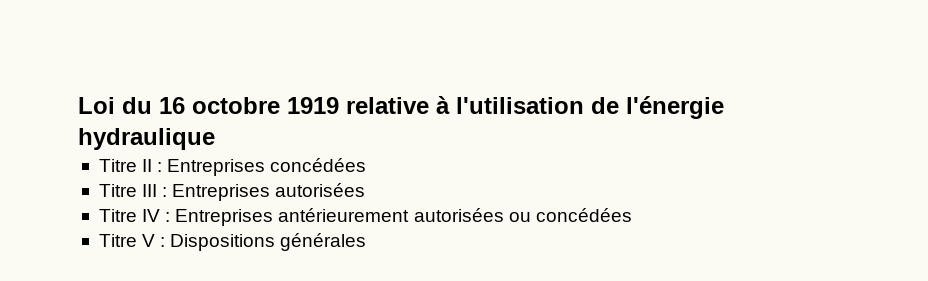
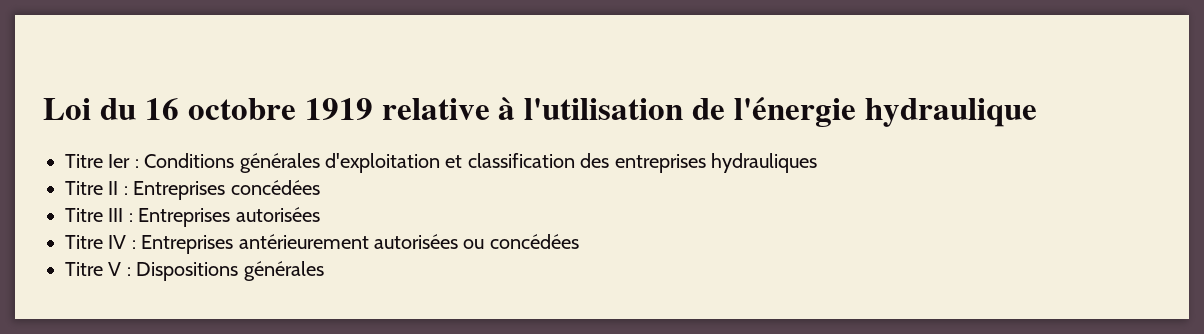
(215, 139) none -> [65,153,817,173] // Titre Ier : Conditions générales d'exploitation et classification des entreprises hydrauliques

